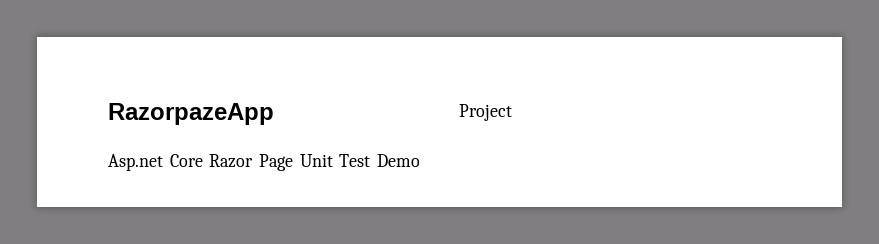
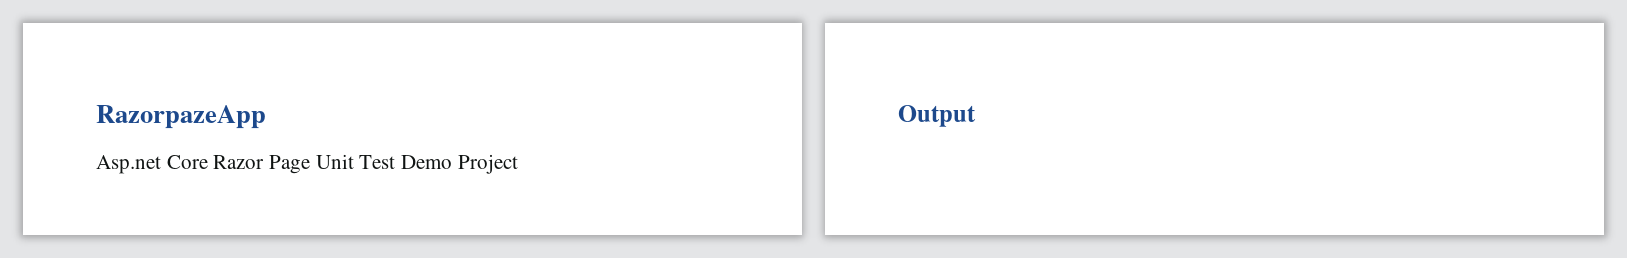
(512, 112) none -> [898,105,976,127] // Output

